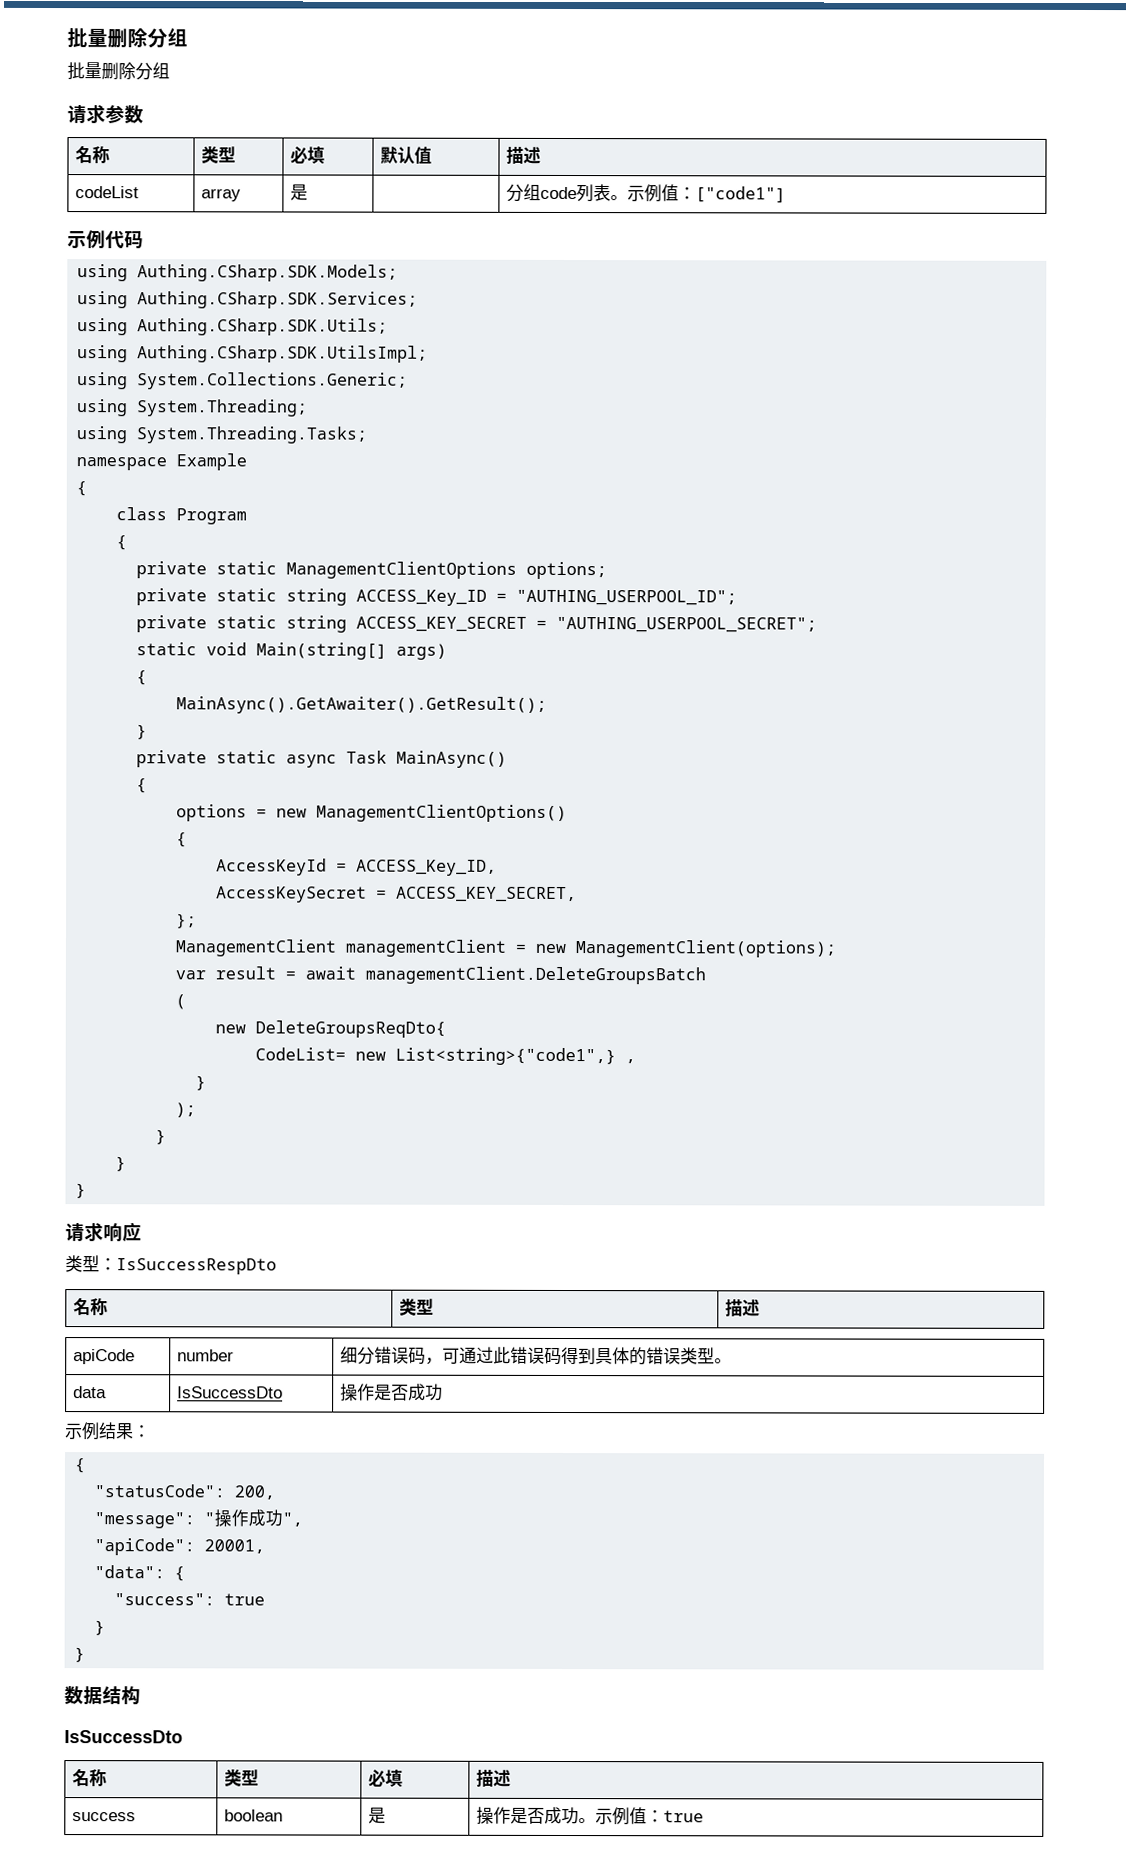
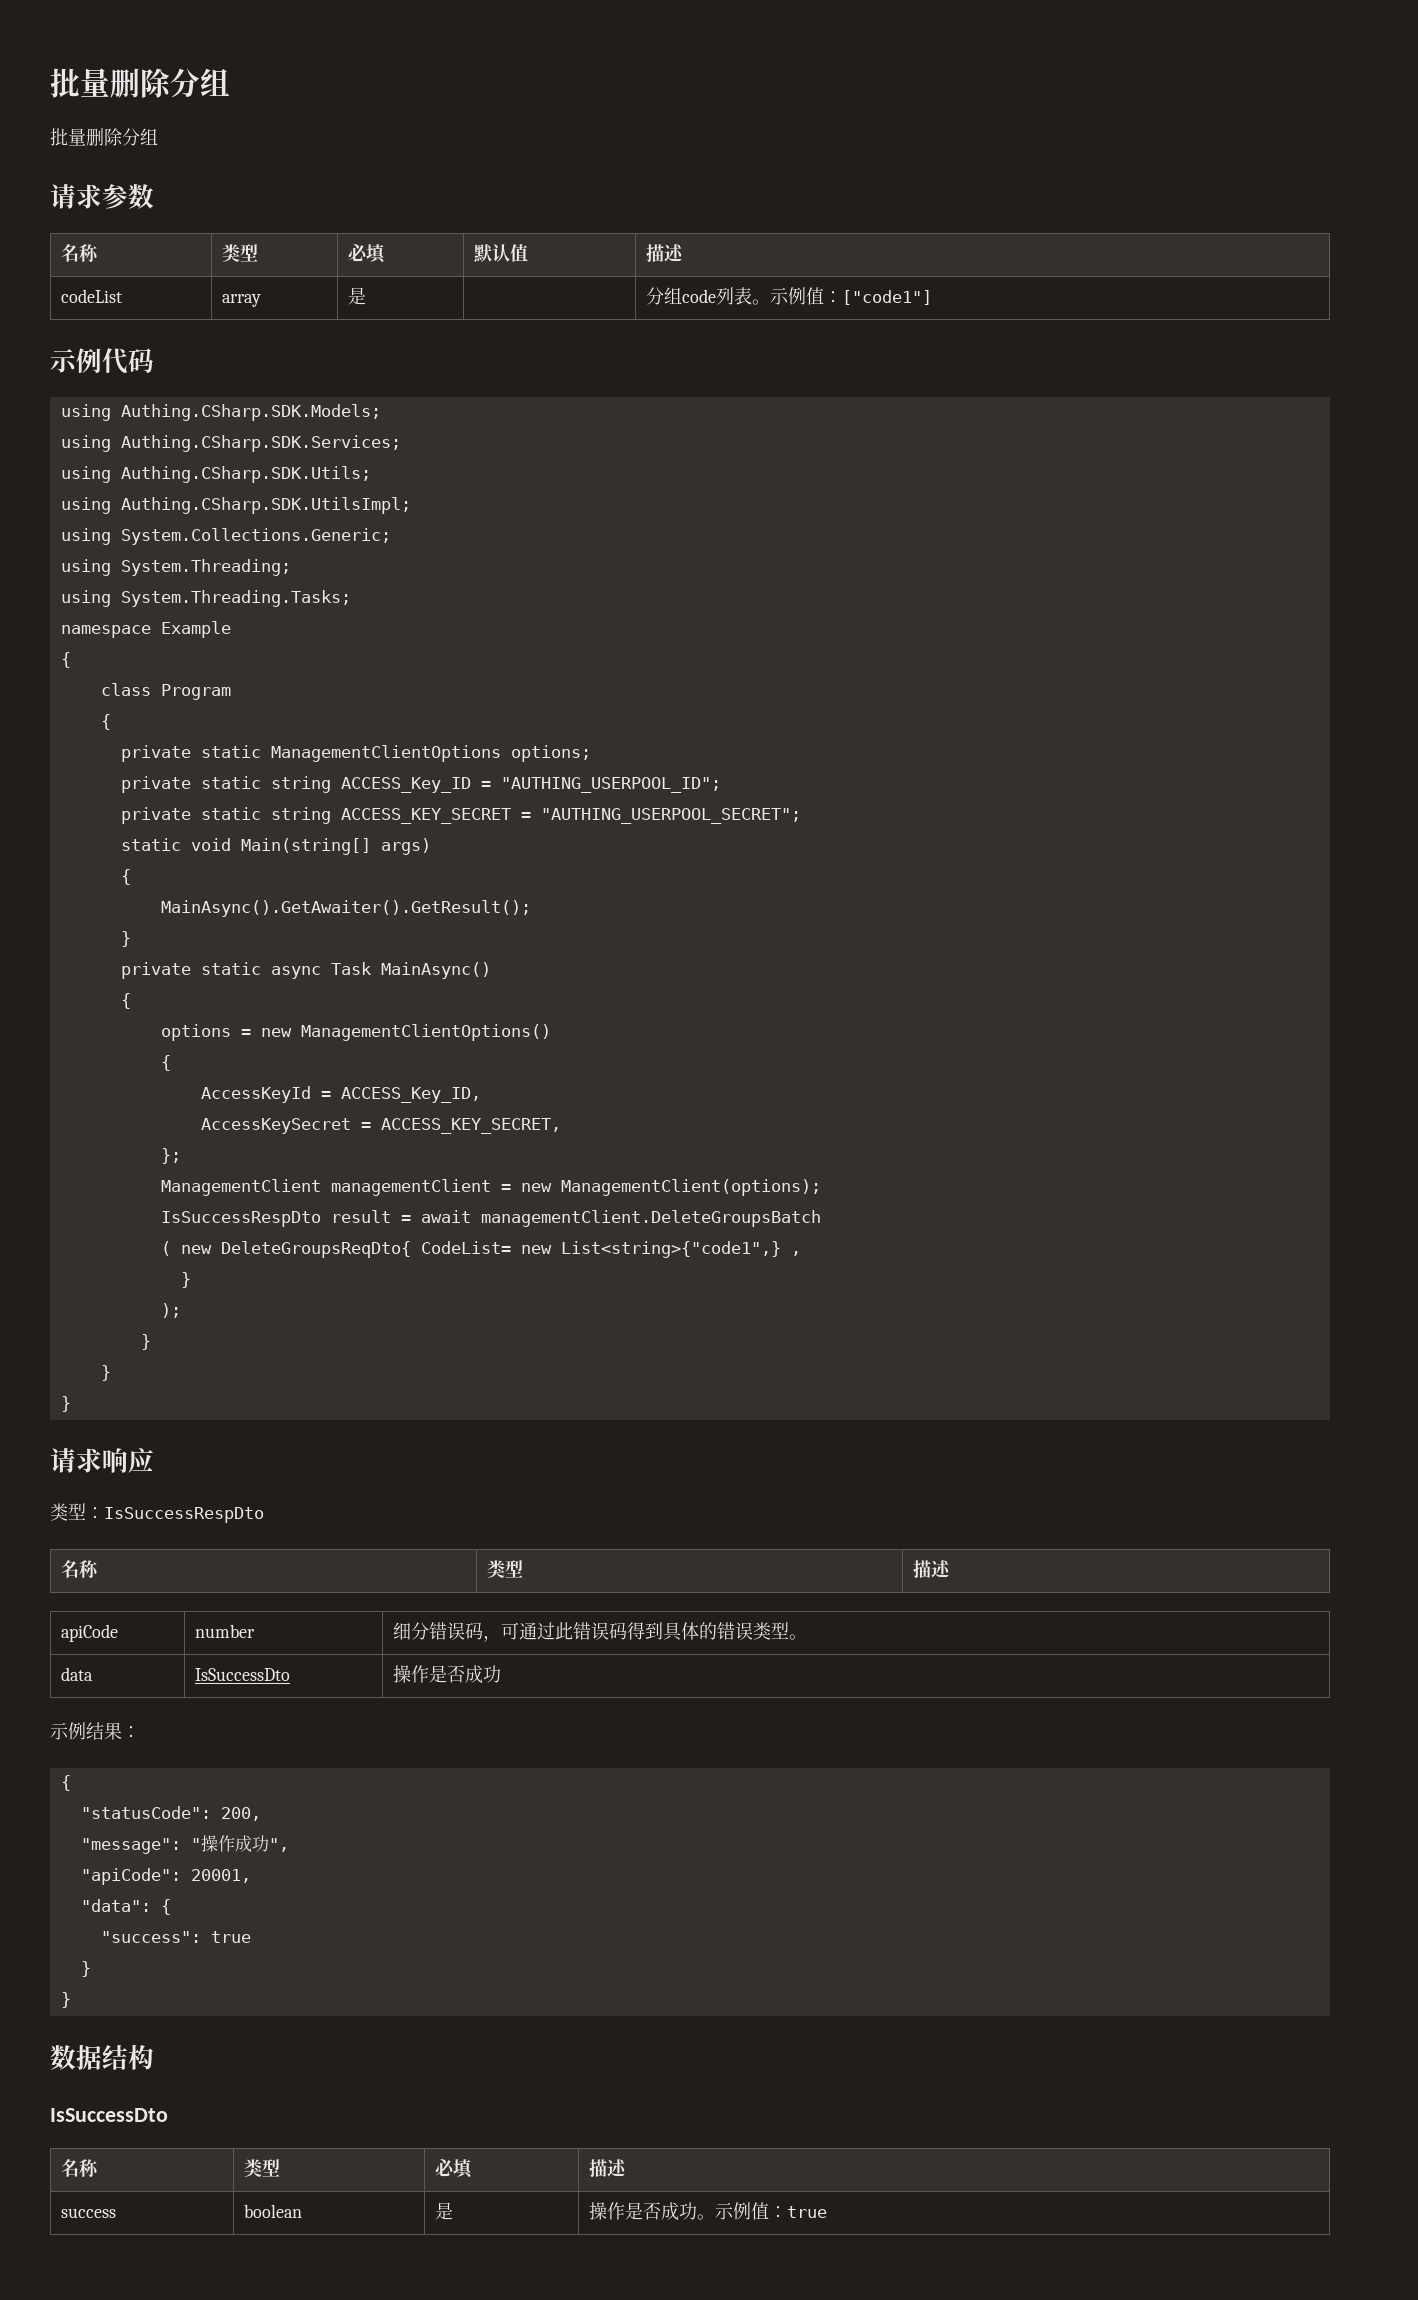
[175,970,207,980] var -> [160,1211,321,1227] IsSuccessRespDto
(187, 1002) // -> (171, 1248) none
(447, 1029) // -> (411, 1249) none

